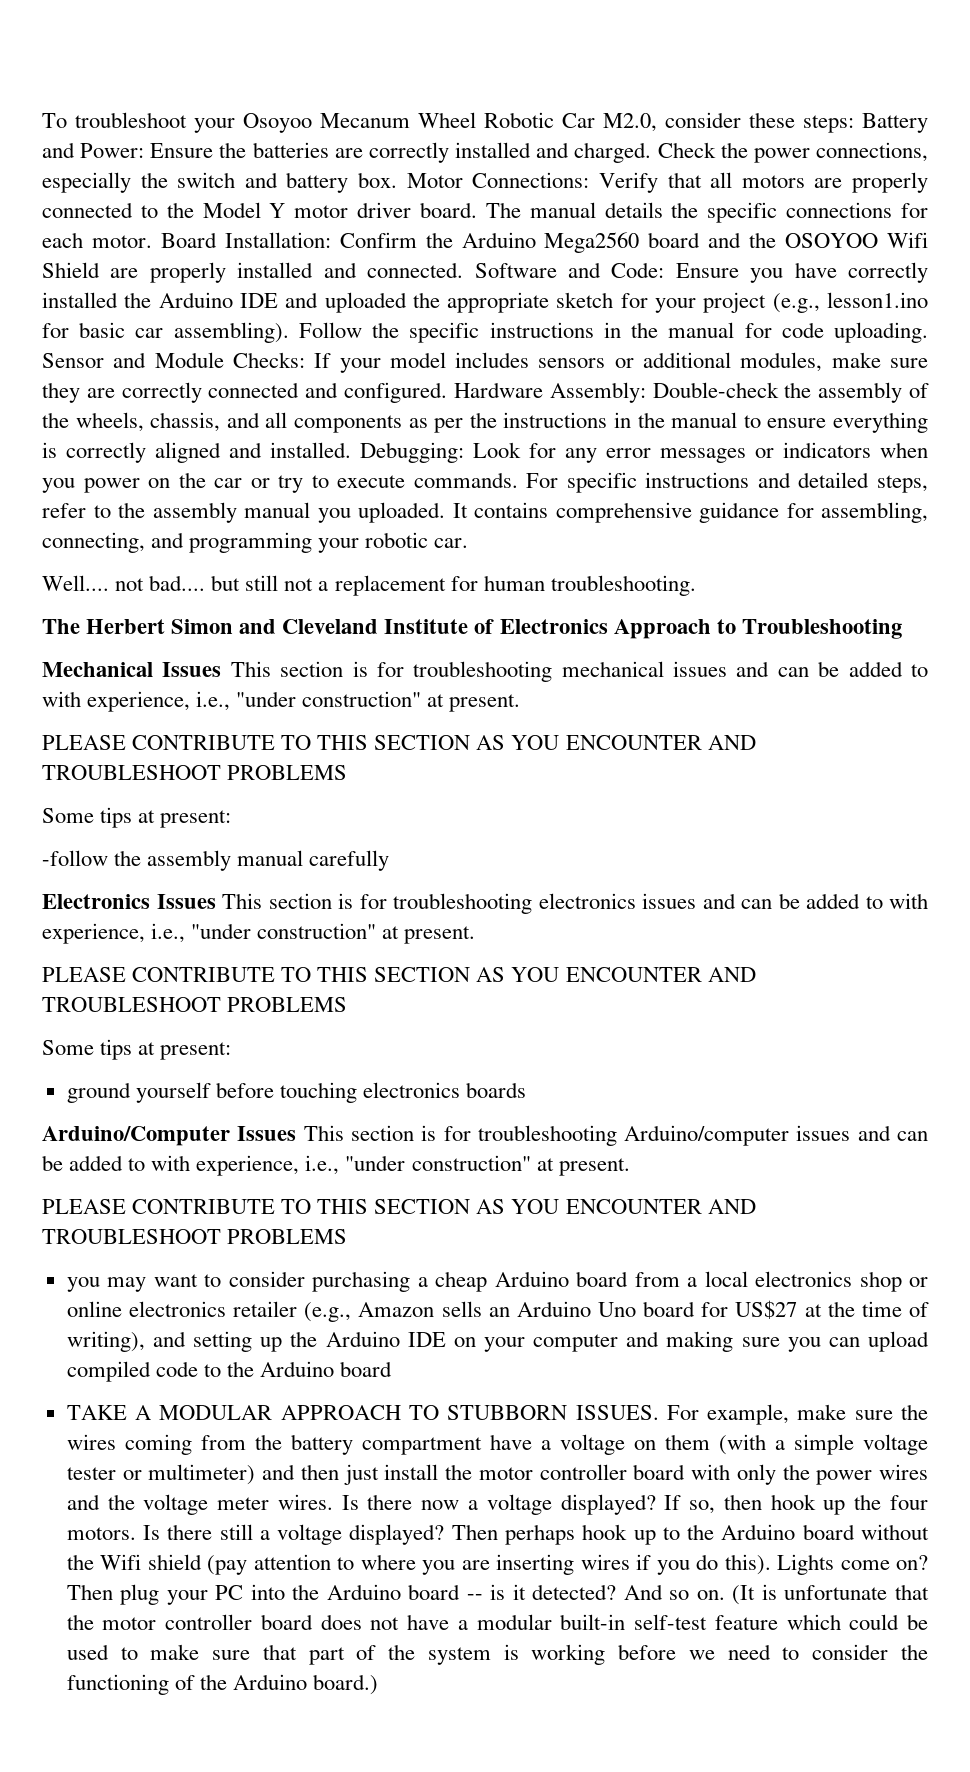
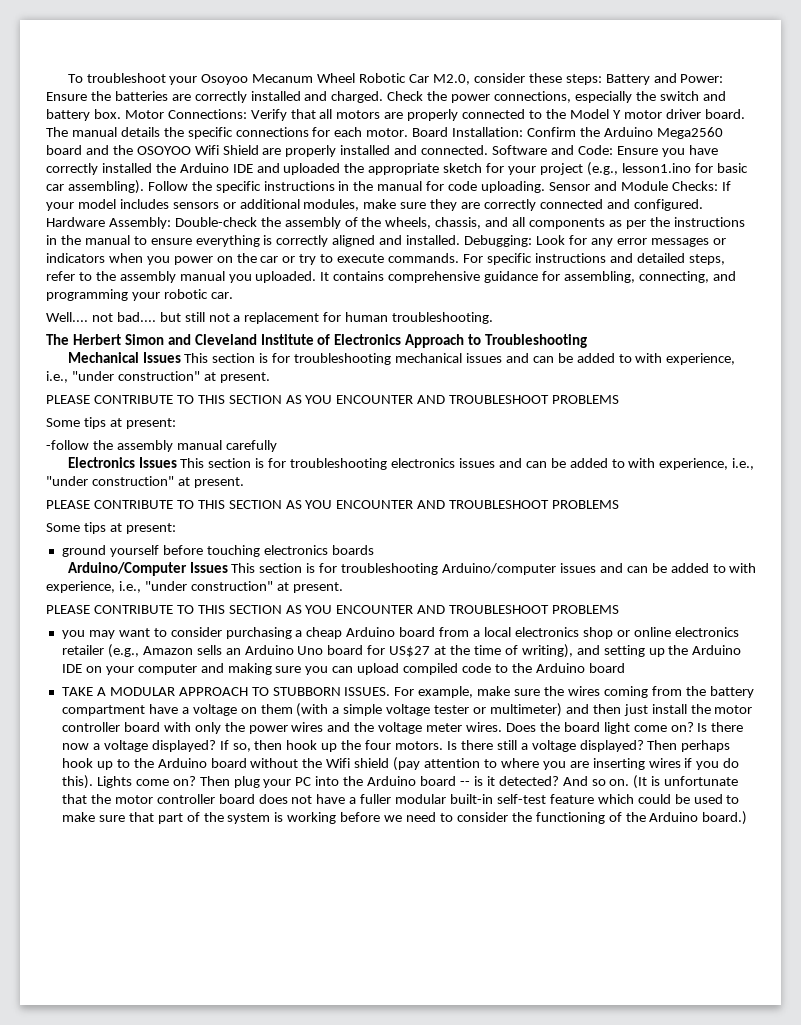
(333, 1502) none -> [505,722,694,734] Does the board light come on?
(468, 1625) none -> [360,794,392,804] fuller

